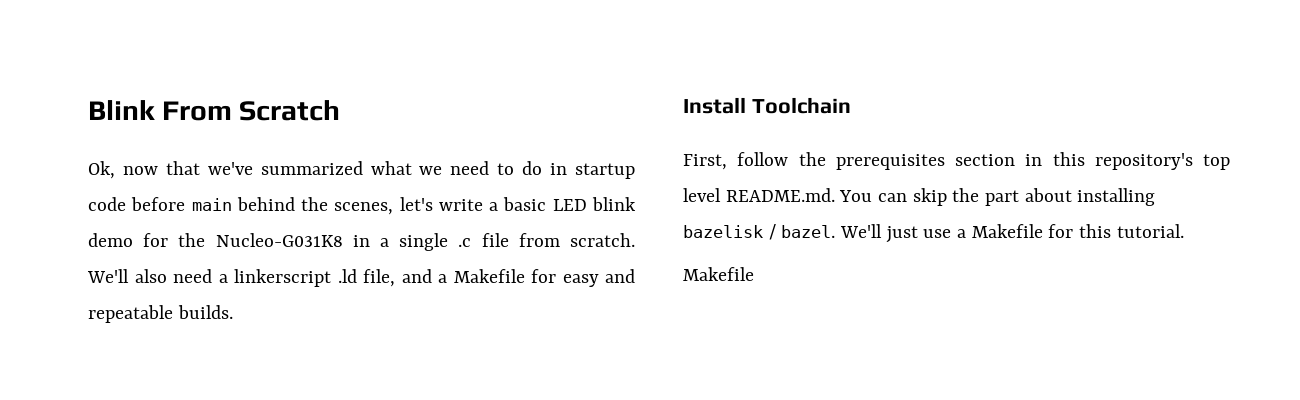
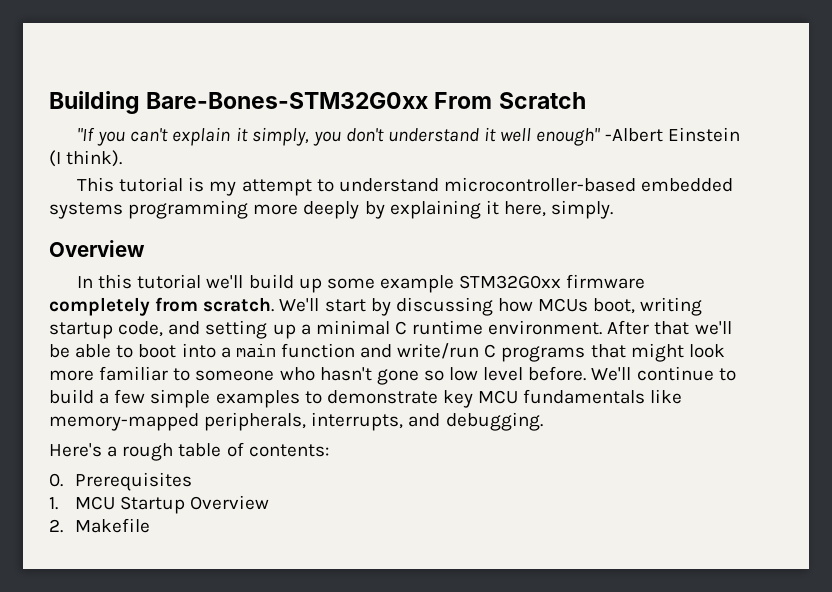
[88,100,155,120] Blink -> [49,91,429,114] Building Bare-Bones-STM32G0xx
[88,161,636,179] [88,197,636,215] [88,233,635,251] [87,269,635,287] [88,305,233,323] [683,97,851,114] [683,152,1230,170] [683,188,1156,206] [683,224,1184,243] Ok, now that we've summarized what we need to do in startup code before main behind the scenes, let's write a basic LED blink demo for the Nucleo-G031K8 in a single .c file from scratch. We'll also need a linkerscript .ld file, and a Makefile for easy and repeatable builds. // Install Toolchain // First, follow the prerequisites section in this repository's top level README.md. You can skip the part about installing bazelisk / bazel. We'll just use a Makefile for this tutorial. // -> [76,127,740,146] [49,150,123,167] [76,177,734,196] [49,200,614,219] [49,240,145,257] [76,274,646,293] [49,297,703,316] [49,320,732,339] [49,343,725,362] [49,366,736,385] [49,389,683,408] [49,412,543,431] [49,442,329,461] [49,472,192,491] [49,495,269,514] [49,519,63,533] "If you can't explain it simply, you don't understand it well enough" -Albert Einstein (I think). // This tutorial is my attempt to understand microcontroller-based embedded systems programming more deeply by explaining it here, simply. // Overview // In this tutorial we'll build up some example STM32G0xx firmware completely from scratch. We'll start by discussing how MCUs boot, writing startup code, and setting up a minimal C runtime environment. After that we'll be able to boot into a main function and write/run C programs that might look more familiar to someone who hasn't gone so low level before. We'll continue to build a few simple examples to demonstrate key MCU fundamentals like memory-mapped peripherals, interrupts, and debugging. // Here's a rough table of contents: // 0. Prerequisites // 1. MCU Startup Overview // 2.

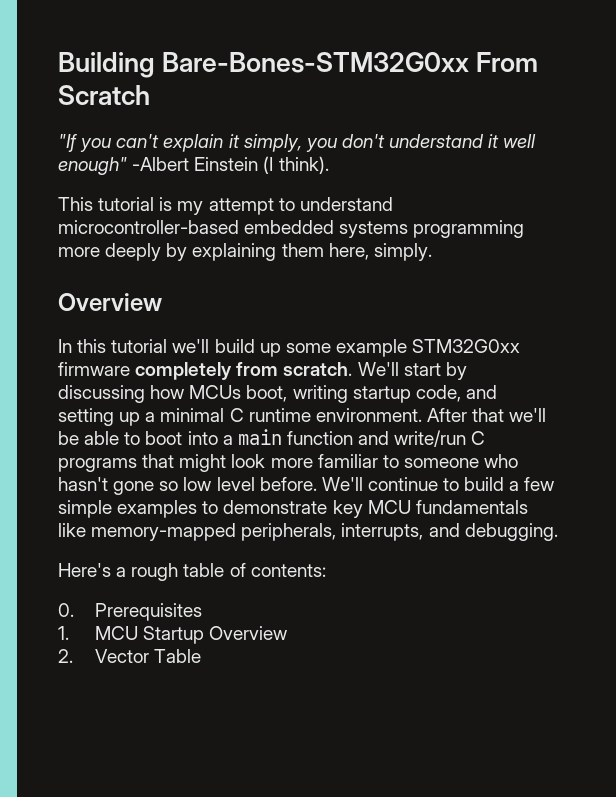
[485,200,499,215] it -> [281,243,324,257] them
[74,518,150,533] Makefile -> [95,649,202,663] Vector Table

